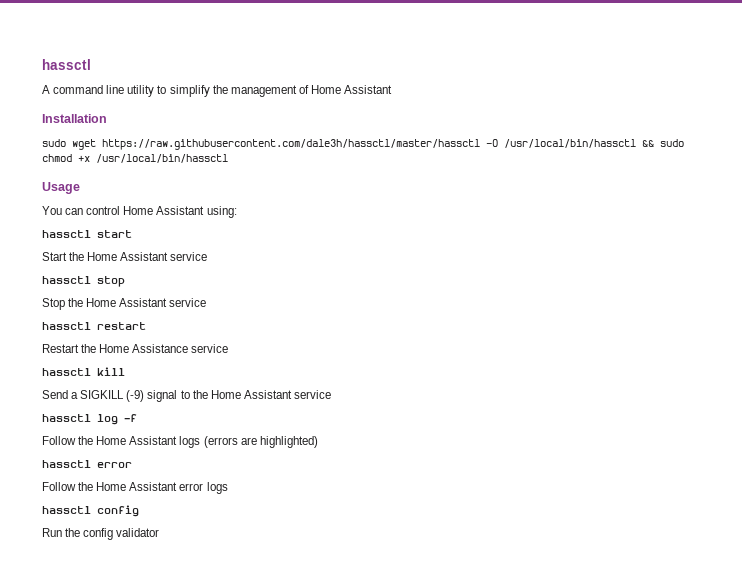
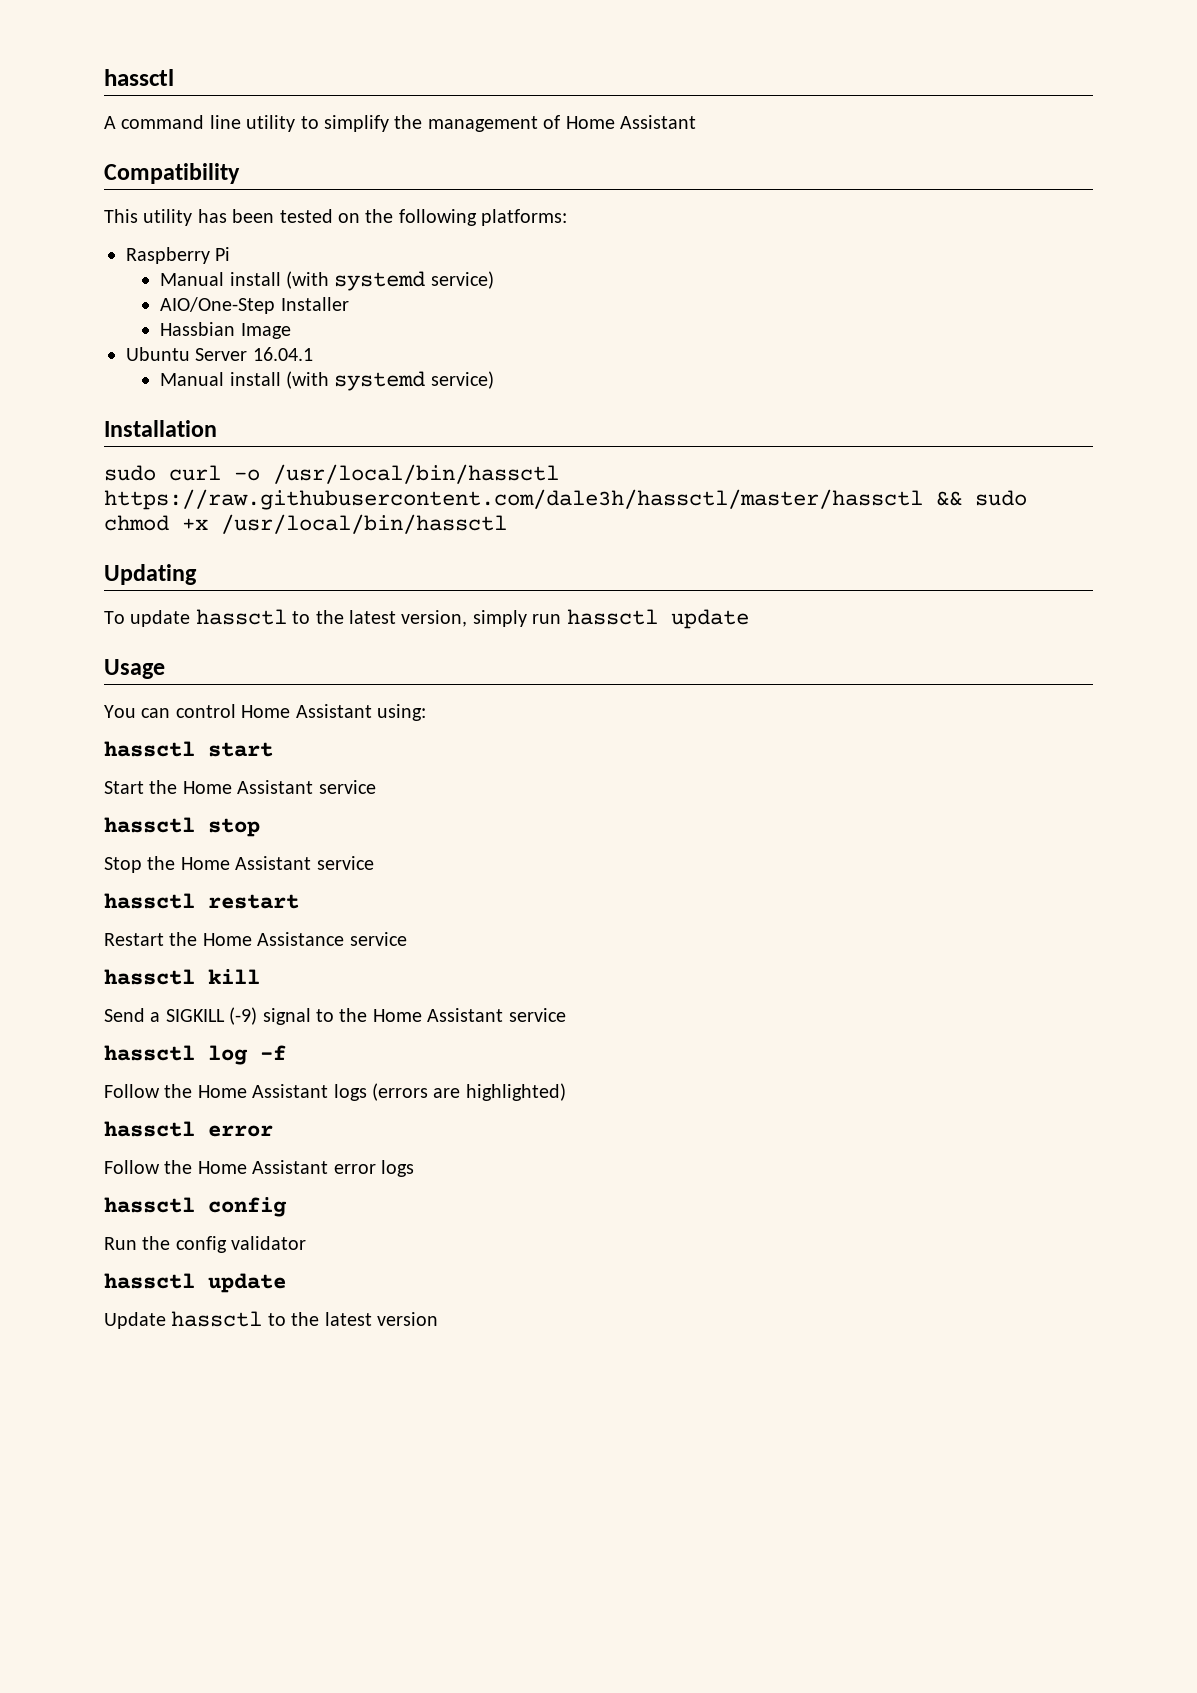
[42,114,107,123] [42,139,636,150] Installation // sudo wget https://raw.githubusercontent.com/dale3h/hassctl/master/hassctl -O /usr/local/bin/hassctl -> [104,163,240,184] [104,209,568,226] [126,247,231,264] [160,271,494,291] [160,297,349,314] [160,322,291,339] [126,347,313,361] [160,371,494,391] [104,420,217,437] [104,464,559,484] [104,489,923,510] Compatibility // This utility has been tested on the following platforms: // Raspberry Pi // Manual install (with systemd service) // AIO/One-Step Installer // Hassbian Image // Ubuntu Server 16.04.1 // Manual install (with systemd service) // Installation // sudo curl -o /usr/local/bin/hassctl https://raw.githubusercontent.com/dale3h/hassctl/master/hassctl
(228, 158) none -> [104,564,197,585] [104,609,749,629] // Updating // To update hassctl to the latest version, simply run hassctl update
(160, 532) none -> [104,1273,286,1293] [104,1311,438,1329] // hassctl update // Update hassctl to the latest version

